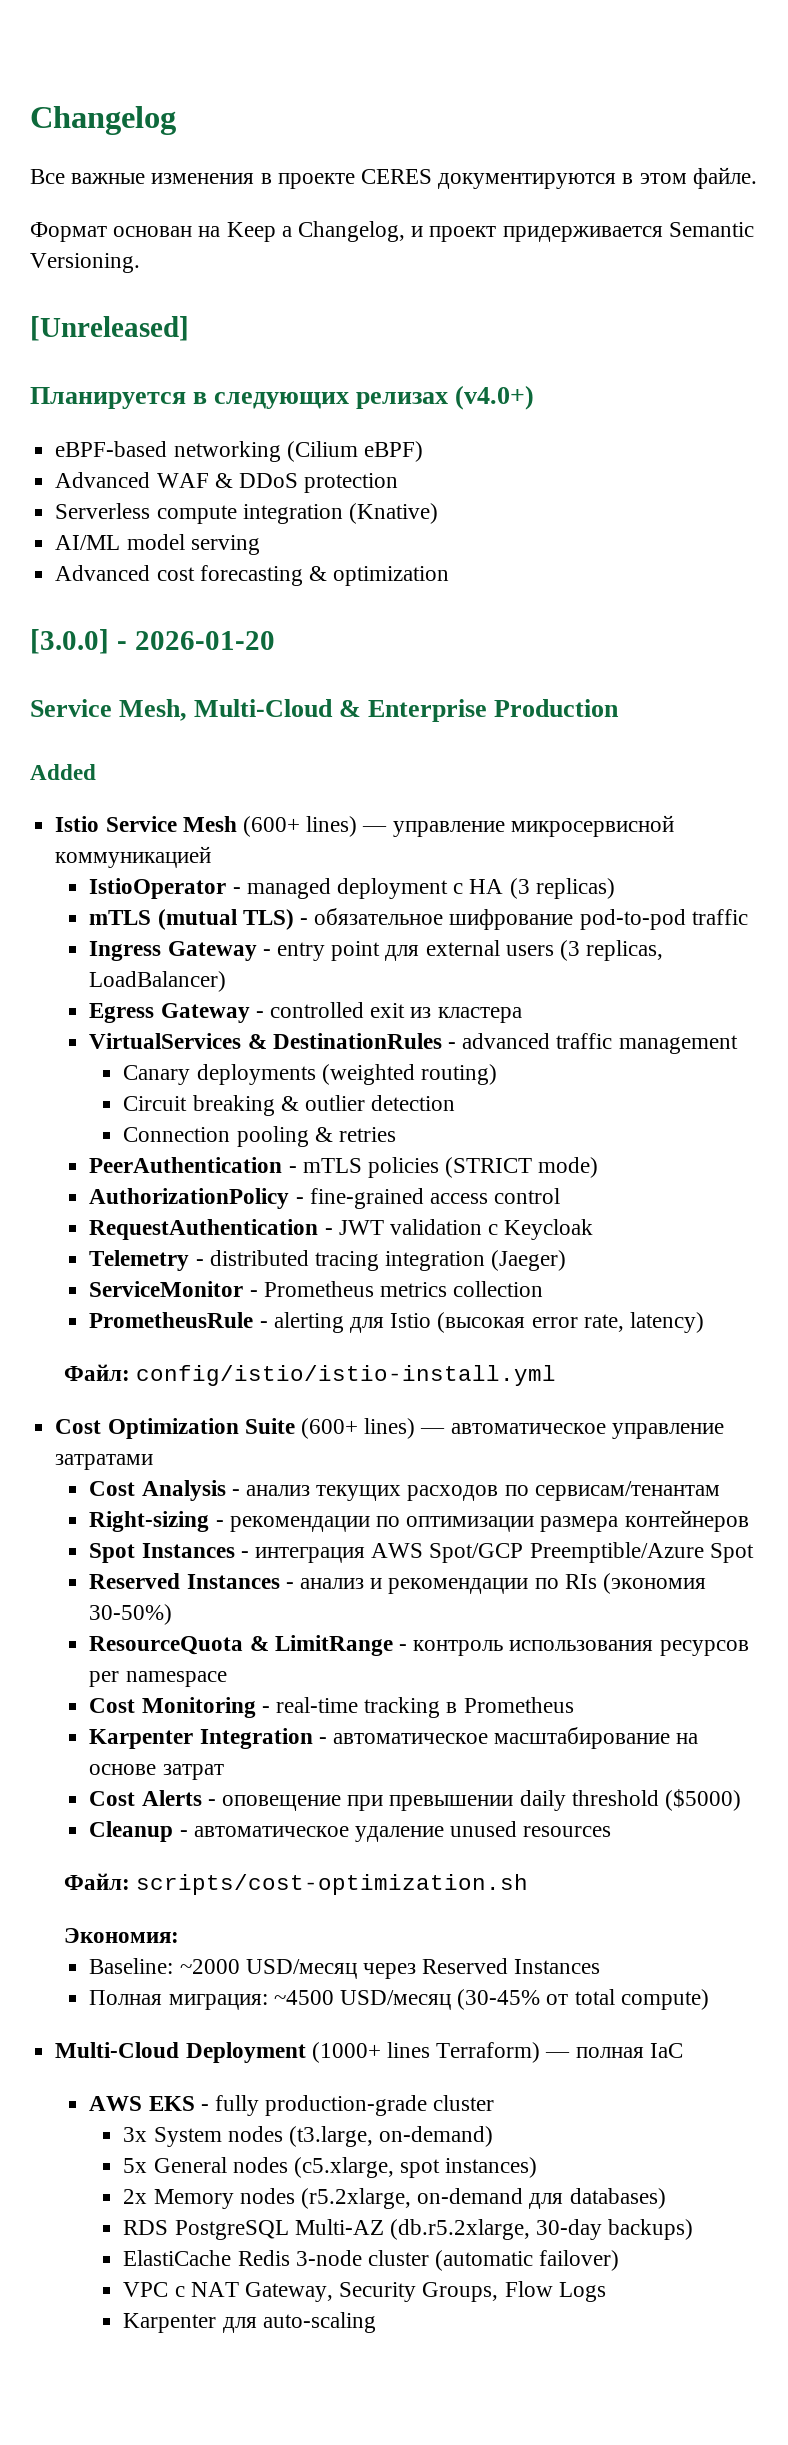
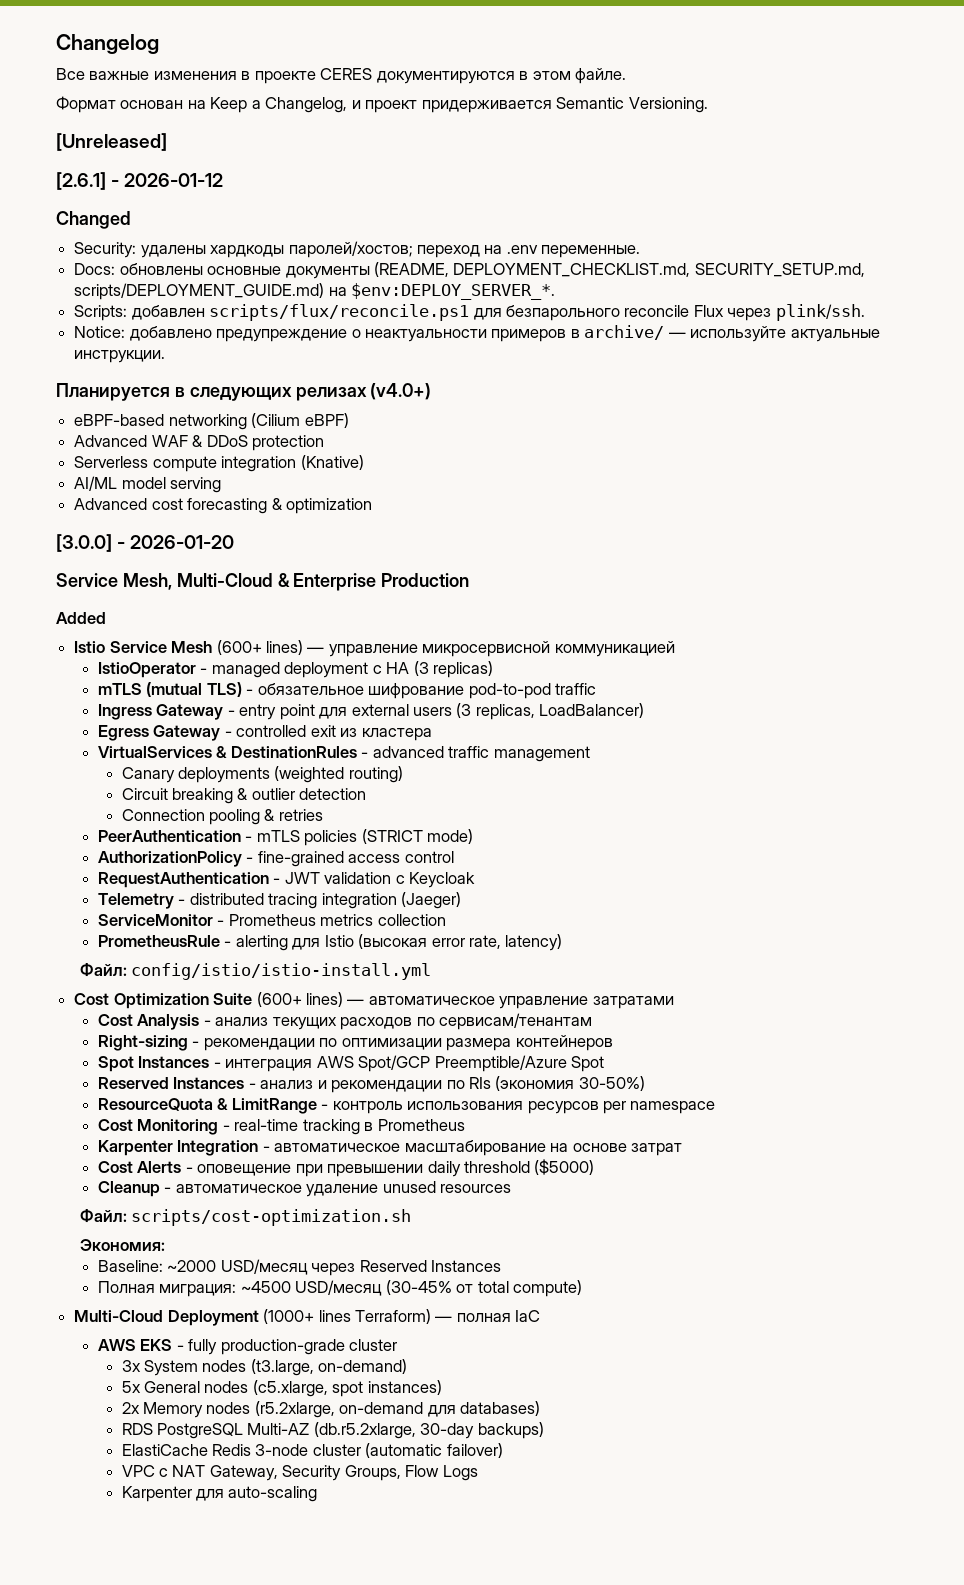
(189, 328) none -> [56,172,224,190] [56,211,131,229] [74,241,641,258] [74,262,865,279] [74,283,556,300] [74,304,865,321] [74,325,880,342] [74,350,166,363] // [2.6.1] - 2026-01-12 // Changed // Security: удалены хардкоды паролей/хостов; переход на .env переменные. // Docs: обновлены основные документы (README, DEPLOYMENT_CHECKLIST.md, SECURITY_SETUP.md, scripts/DEPLOYMENT_GUIDE.md) на $env:DEPLOY_SERVER_*. // Scripts: добавлен scripts/flux/reconcile.ps1 для безпарольного reconcile Flux через plink/ssh. // Notice: добавлено предупреждение о неактуальности примеров в archive/ — используйте актуальные инструкции.

